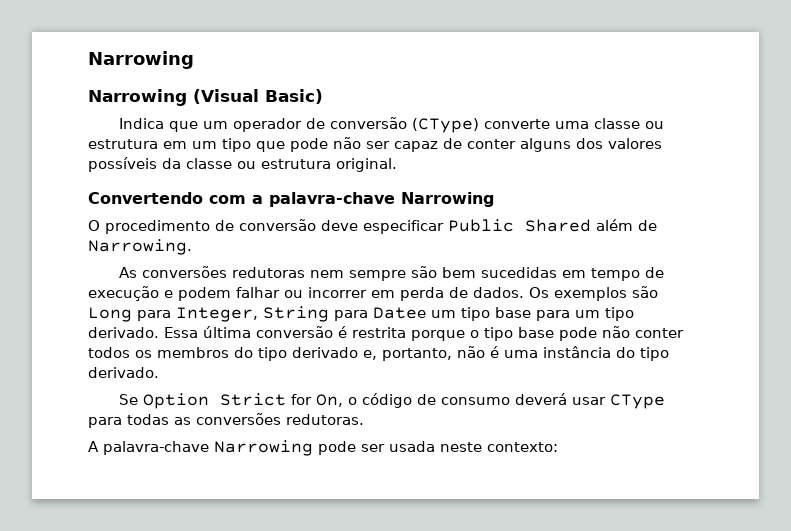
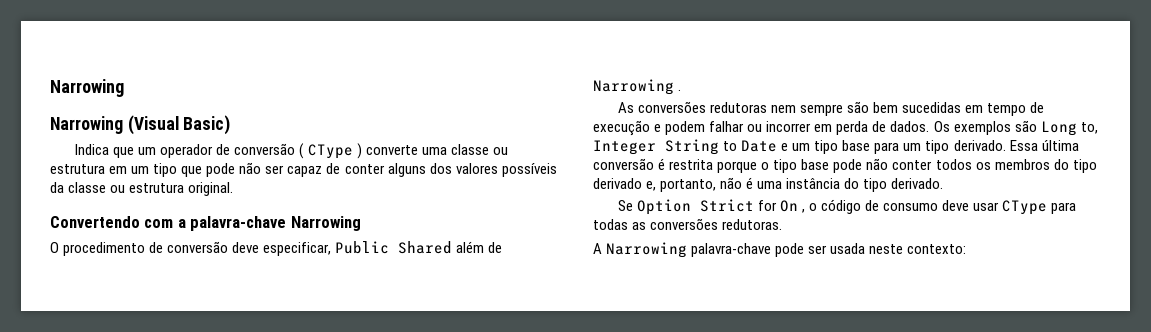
[412,118,480,133] (CType) -> [298,143,363,159] ( CType )
[363,220,444,234] especificar -> [263,242,332,256] especificar,
[88,239,192,255] Narrowing. -> [593,79,682,95] Narrowing .
[137,306,426,322] para Integer, String para Datee -> [1080,122,1098,134] [593,139,789,155] to, Integer String to Date e
[316,394,344,407] On, -> [779,200,805,213] On ,
[515,393,568,405] deverá -> [942,200,970,211] deve
[103,440,313,456] palavra-chave Narrowing -> [606,242,772,258] Narrowing palavra-chave

